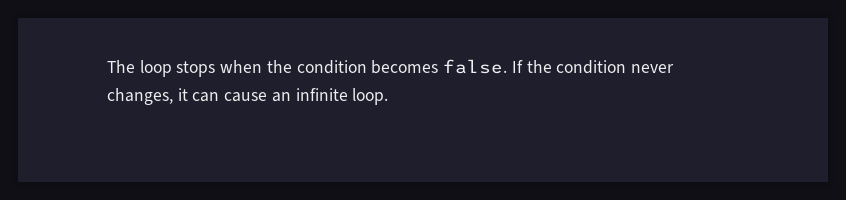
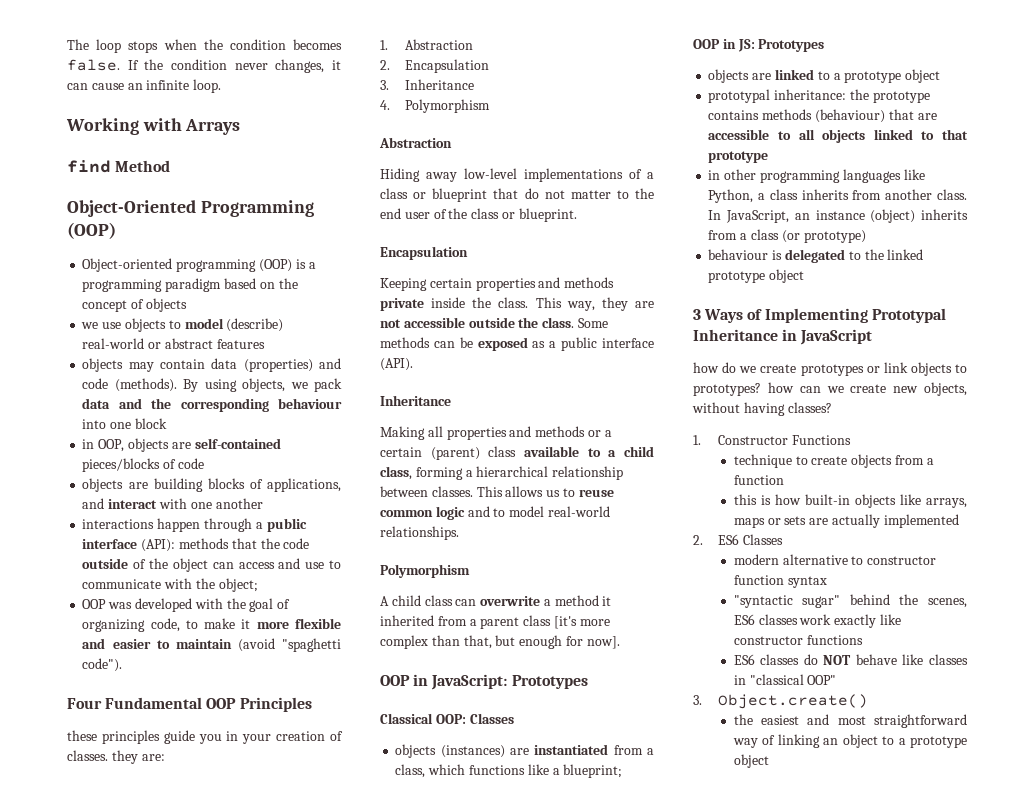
(389, 96) none -> [66,118,241,135] [67,160,171,173] [67,200,314,217] [67,222,116,239] [82,258,316,272] [82,278,298,292] [82,298,187,312] [81,318,284,332] [82,338,265,349] [82,358,341,372] [82,378,342,392] [82,398,342,412] [82,418,167,429] [82,438,281,452] [82,458,204,472] [82,478,341,492] [82,498,263,509] [82,518,307,532] [82,538,310,552] [82,558,341,572] [82,578,258,592] [82,598,291,612] [82,618,342,632] [82,638,341,652] [82,658,123,672] [67,697,312,712] [67,730,343,744] [67,750,165,764] [380,39,474,50] [380,59,490,73] [380,79,475,90] [380,99,491,113] [379,137,452,148] [380,168,654,182] [380,188,654,202] [380,208,577,222] [380,246,468,260] [380,277,615,291] [380,297,654,311] [380,317,608,328] [380,337,654,351] [380,358,413,371] [380,395,451,406] [380,426,612,440] [380,446,654,460] [380,466,624,480] [380,486,614,497] [380,506,610,520] [380,526,459,540] [380,564,470,578] [380,595,612,606] [380,615,610,629] [380,635,620,649] [380,674,588,690] [380,713,514,724] [395,744,654,758] [395,764,623,778] [693,39,825,52] [708,69,941,83] [708,89,930,103] [708,109,937,123] [708,129,968,143] [708,151,769,163] [708,169,925,183] [708,189,967,203] [708,209,968,223] [708,229,866,243] [708,249,924,263] [708,269,805,283] [693,308,946,323] [693,329,873,345] [693,362,967,376] [693,382,967,396] [692,402,832,416] [693,435,852,445] [733,454,934,468] [733,475,784,485] [733,494,967,508] [733,514,959,528] [693,534,784,545] [733,554,937,565] [733,575,827,588] [733,594,967,608] [733,614,901,628] [733,635,863,645] [733,654,968,665] [733,674,837,685] [693,694,869,709] [733,714,967,728] [732,734,967,748] [733,754,769,768] // Working with Arrays // find Method // Object-Oriented Programming (OOP) // Object-oriented programming (OOP) is a programming paradigm based on the concept of objects // we use objects to model (describe) real-world or abstract features // objects may contain data (properties) and code (methods). By using objects, we pack data and the corresponding behaviour into one block // in OOP, objects are self-contained pieces/blocks of code // objects are building blocks of applications, and interact with one another // interactions happen through a public interface (API): methods that the code outside of the object can access and use to communicate with the object; // OOP was developed with the goal of organizing code, to make it more flexible and easier to maintain (avoid "spaghetti code"). // Four Fundamental OOP Principles // these principles guide you in your creation of classes. they are: // 1. Abstraction // 2. Encapsulation // 3. Inheritance // 4. Polymorphism // Abstraction // Hiding away low-level implementations of a class or blueprint that do not matter to the end user of the class or blueprint. // Encapsulation // Keeping certain properties and methods private inside the class. This way, they are not accessible outside the class. Some methods can be exposed as a public interface (API). // Inheritance // Making all properties and methods or a certain (parent) class available to a child class, forming a hierarchical relationship between classes. This allows us to reuse common logic and to model real-world relationships. // Polymorphism // A child class can overwrite a method it inherited from a parent class [it's more complex than that, but enough for now]. // OOP in JavaScript: Prototypes // Classical OOP: Classes // objects (instances) are instantiated from a class, which functions like a blueprint; // OOP in JS: Prototypes // objects are linked to a prototype object // prototypal inheritance: the prototype contains methods (behaviour) that are accessible to all objects linked to that prototype // in other programming languages like Python, a class inherits from another class. In JavaScript, an instance (object) inherits from a class (or prototype) // behaviour is delegated to the linked prototype object // 3 Ways of Implementing Prototypal Inheritance in JavaScript // how do we create prototypes or link objects to prototypes? how can we create new objects, without having classes? // 1. Constructor Functions // technique to create objects from a function // this is how built-in objects like arrays, maps or sets are actually implemented // 2. ES6 Classes // modern alternative to constructor function syntax // "syntactic sugar" behind the scenes, ES6 classes work exactly like constructor functions // ES6 classes do NOT behave like classes in "classical OOP" // 3. Object.create() // the easiest and most straightforward way of linking an object to a prototype object

